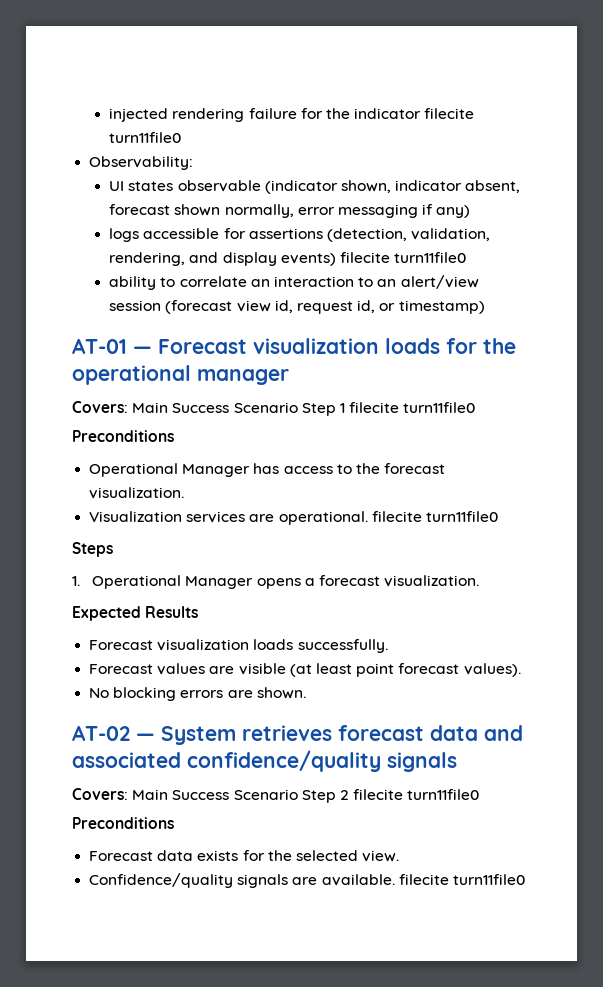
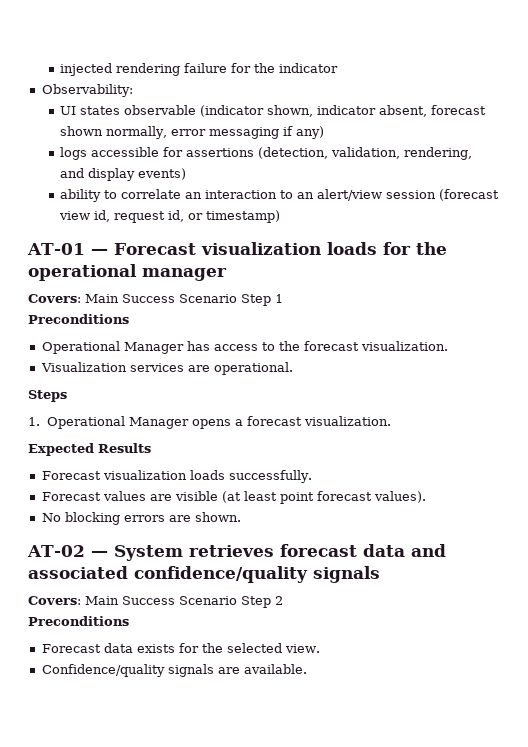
[424,108,475,119] [109,132,182,143] filecite turn11file0 -> (339, 68) none
[339,252,467,263] filecite turn11file0 -> (187, 174) none
[349,402,476,413] filecite turn11file0 -> (283, 298) none
[371,511,498,522] filecite turn11file0 -> (293, 368) none
[353,789,480,800] filecite turn11file0 -> (283, 600) none
[398,874,525,885] filecite turn11file0 -> (307, 669) none

